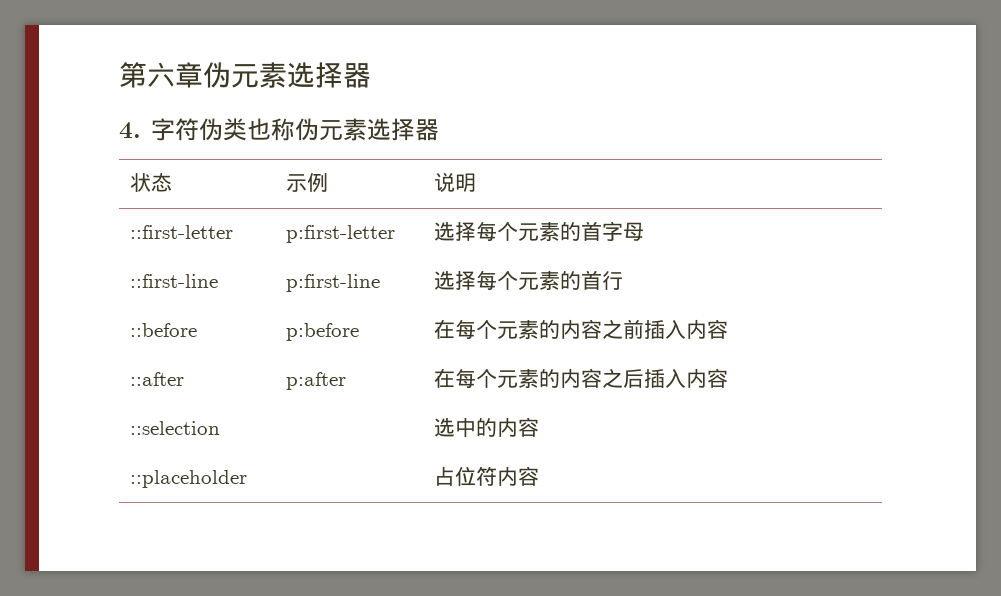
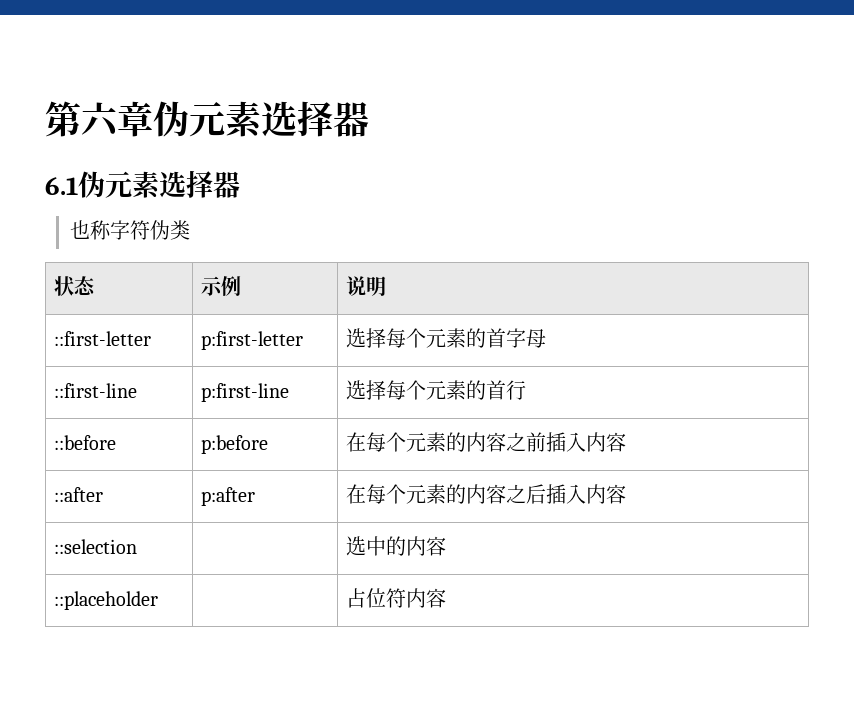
[119,118,440,141] 4.字符伪类也称伪元素选择器 -> [45,170,240,198] [69,220,190,240] 6.1伪元素选择器 // 也称字符伪类

